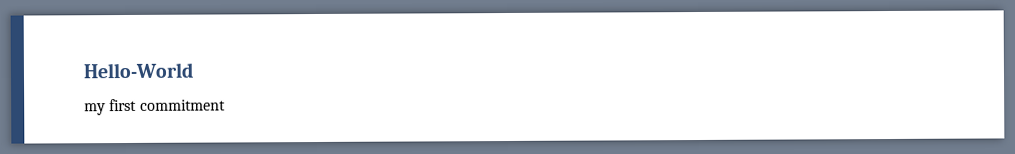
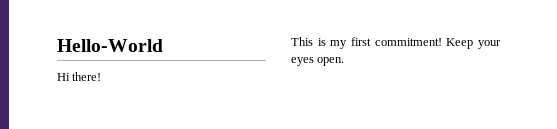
[84,98,226,116] my first commitment -> [57,72,102,81] [291,37,501,49] [291,57,345,66] Hi there! // This is my first commitment! Keep your eyes open.

